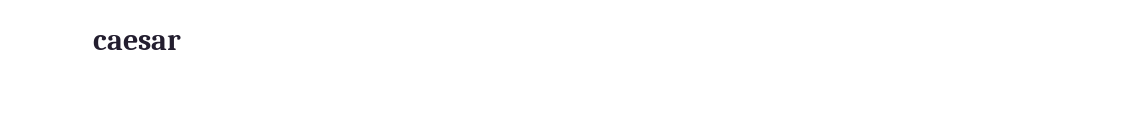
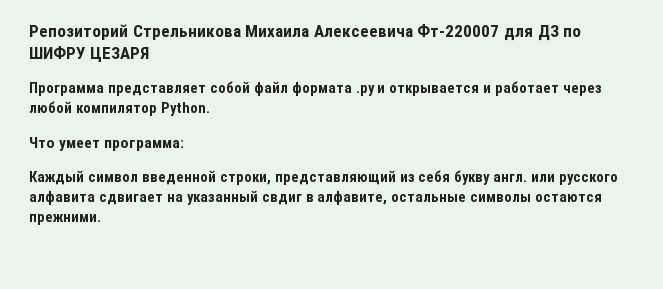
[93,34,181,50] caesar -> [29,24,582,41] [29,46,149,62] [29,81,603,96] [29,101,210,116] [29,137,185,151] [29,170,619,185] [29,190,603,205] [29,214,101,225] Репозиторий Стрельникова Михаила Алексеевича Фт-220007 для ДЗ по ШИФРУ ЦЕЗАРЯ // Программа представляет собой файл формата .py и открывается и работает через любой компилятор Python. // Что умеет программа: // Каждый символ введенной строки, представляющий из себя букву англ. или русского алфавита сдвигает на указанный свдиг в алфавите, остальные символы остаются прежними.

